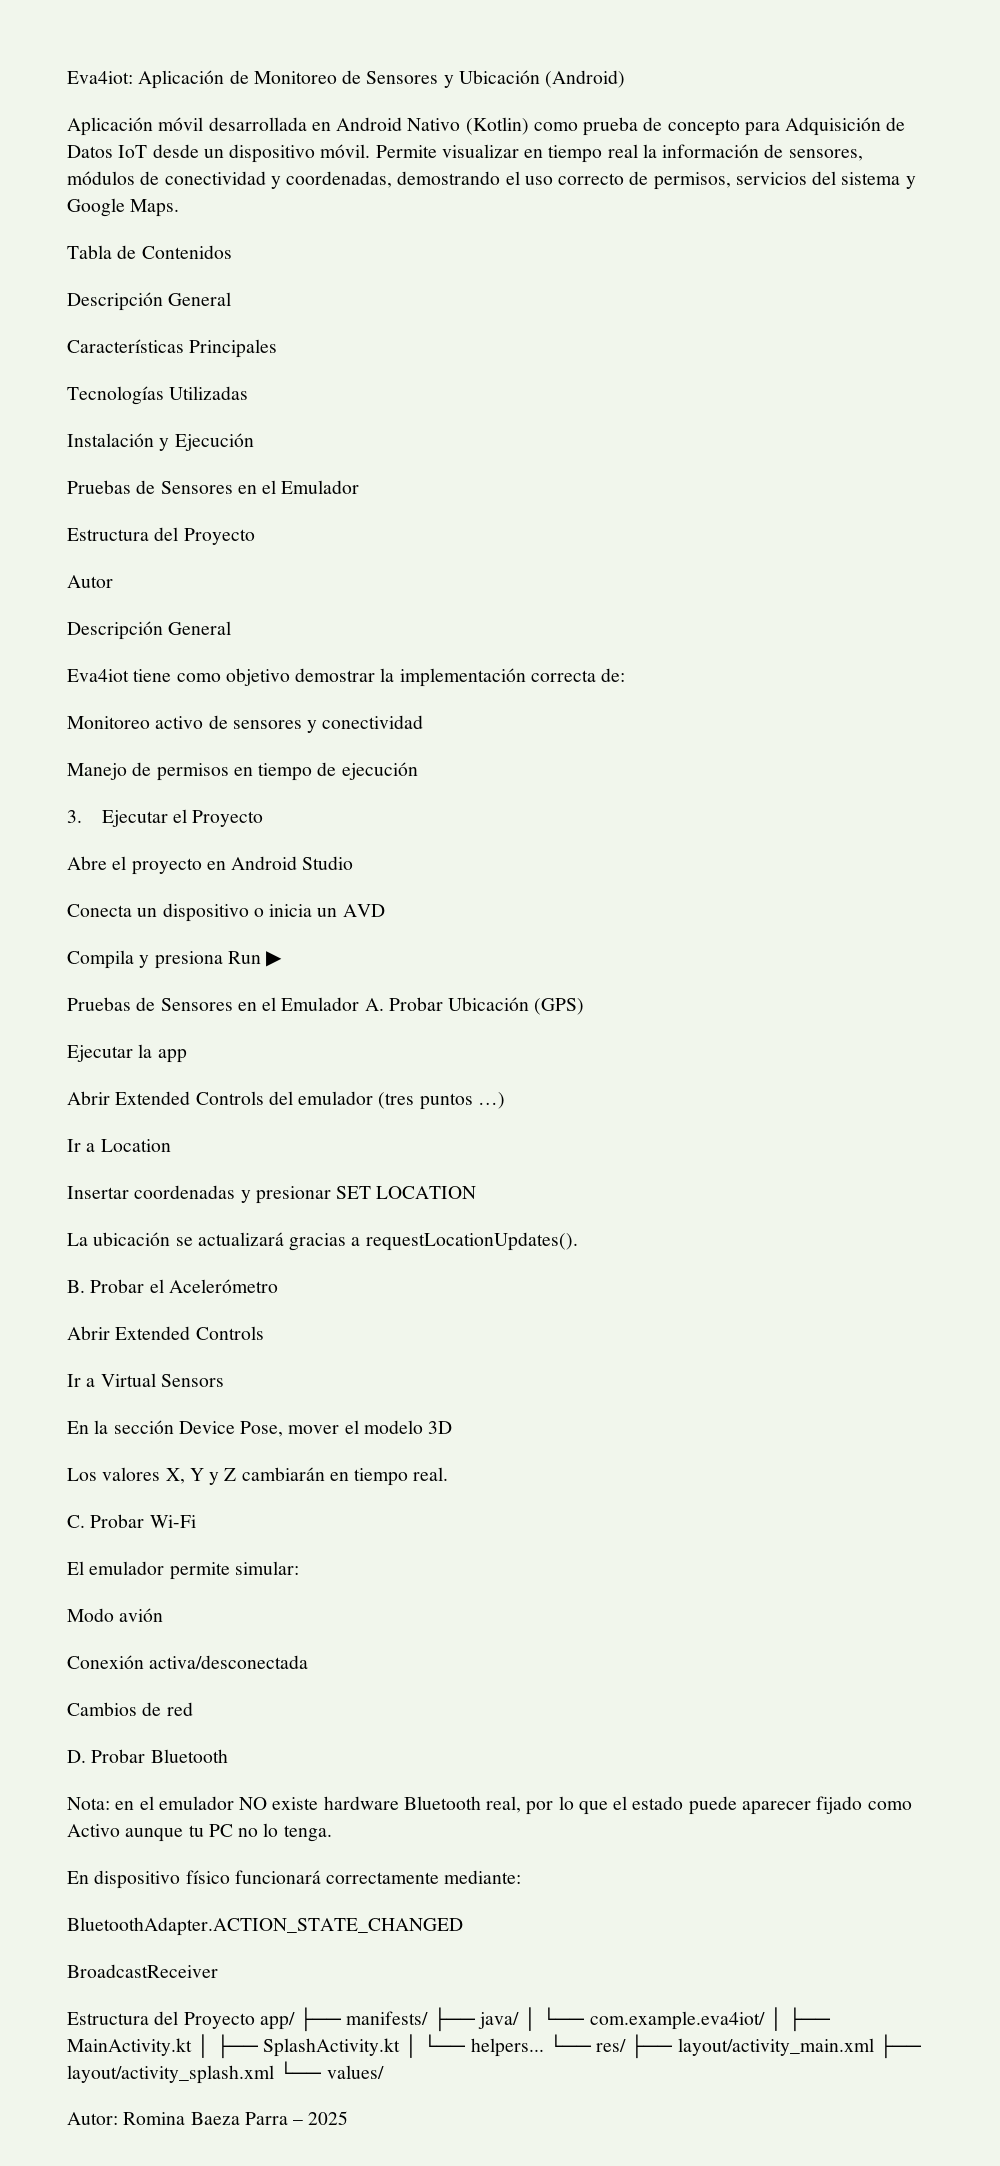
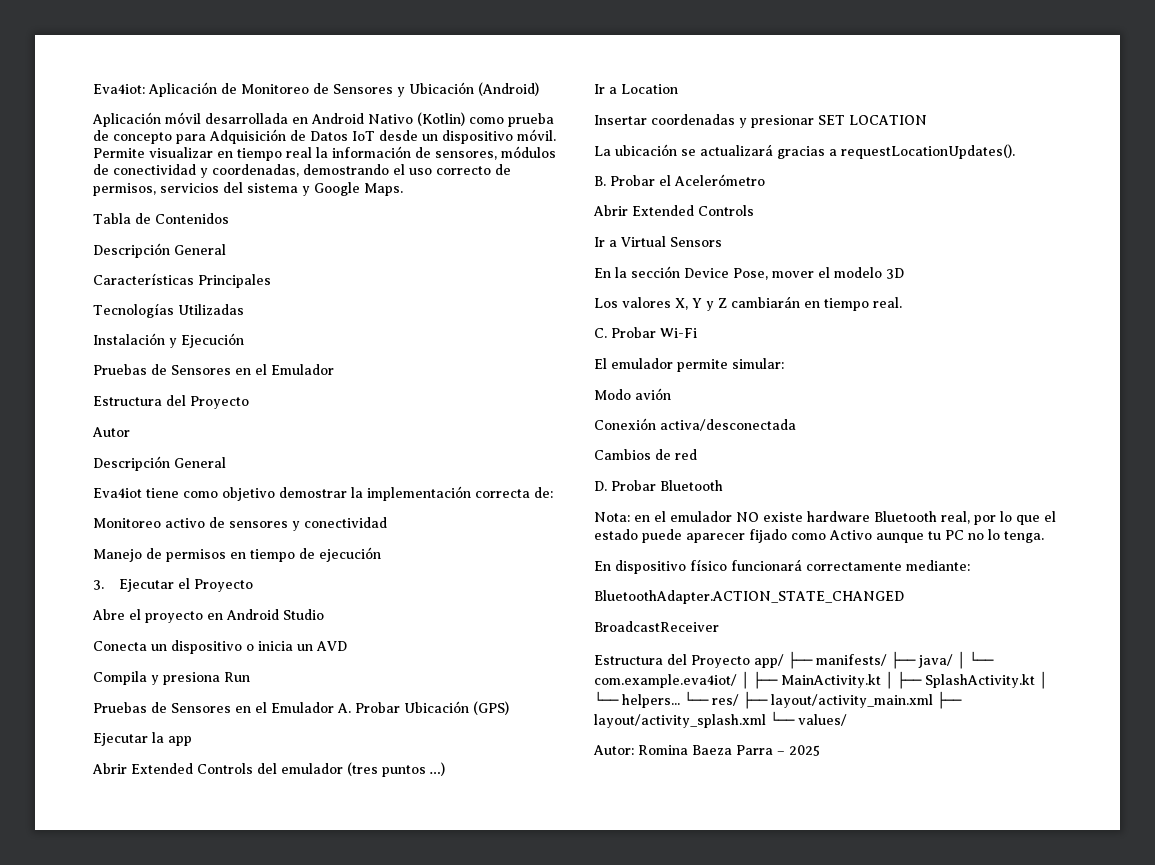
[266,951,283,967] ▶ -> (250, 677) none

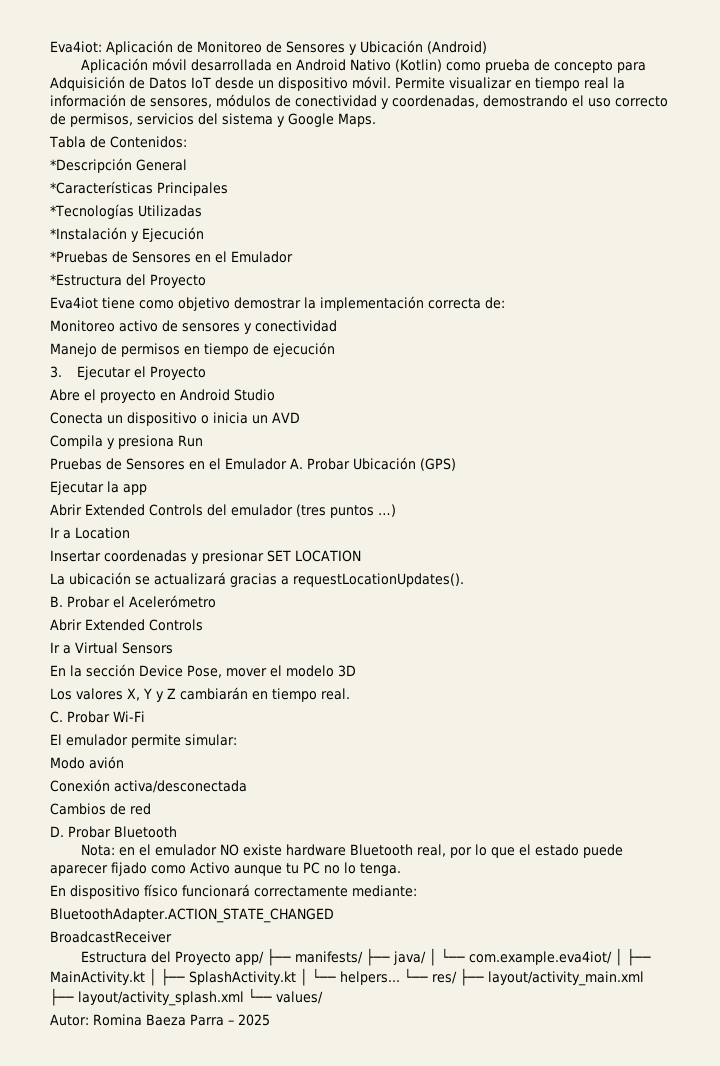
[155,213,229,224] [93,243,226,258] [93,273,194,285] Contenidos // Descripción General // Características -> [109,136,187,148] [50,158,187,173] [50,181,153,194] Contenidos: // *Descripción General // *Características
[93,303,174,318] Tecnologías -> [50,204,134,219] *Tecnologías
[93,333,165,345] Instalación -> [50,227,127,240] *Instalación
[93,364,147,375] Pruebas -> [50,251,108,263] *Pruebas
[93,395,249,409] [92,427,130,437] [93,456,226,471] Estructura del Proyecto // Autor // Descripción General -> [50,274,206,288] *Estructura del Proyecto

